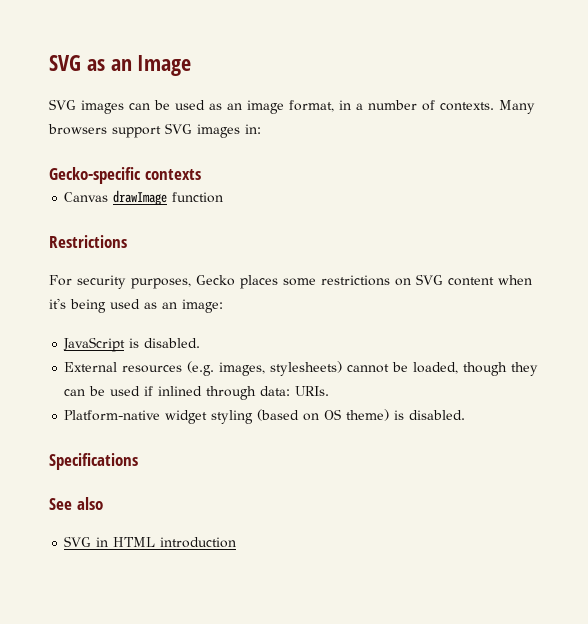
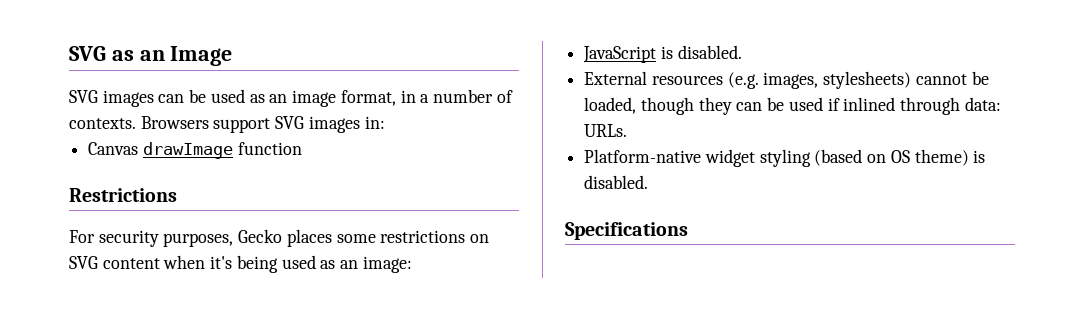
[499,100,535,114] [48,124,107,135] Many browsers -> [140,116,209,129] Browsers
[49,167,201,184] // Gecko-specific contexts -> (385, 122) none
[295,386,330,396] URIs. -> [584,124,628,137] URLs.
[49,497,103,510] [64,536,237,548] // See also // SVG in HTML introduction -> (688, 231) none

